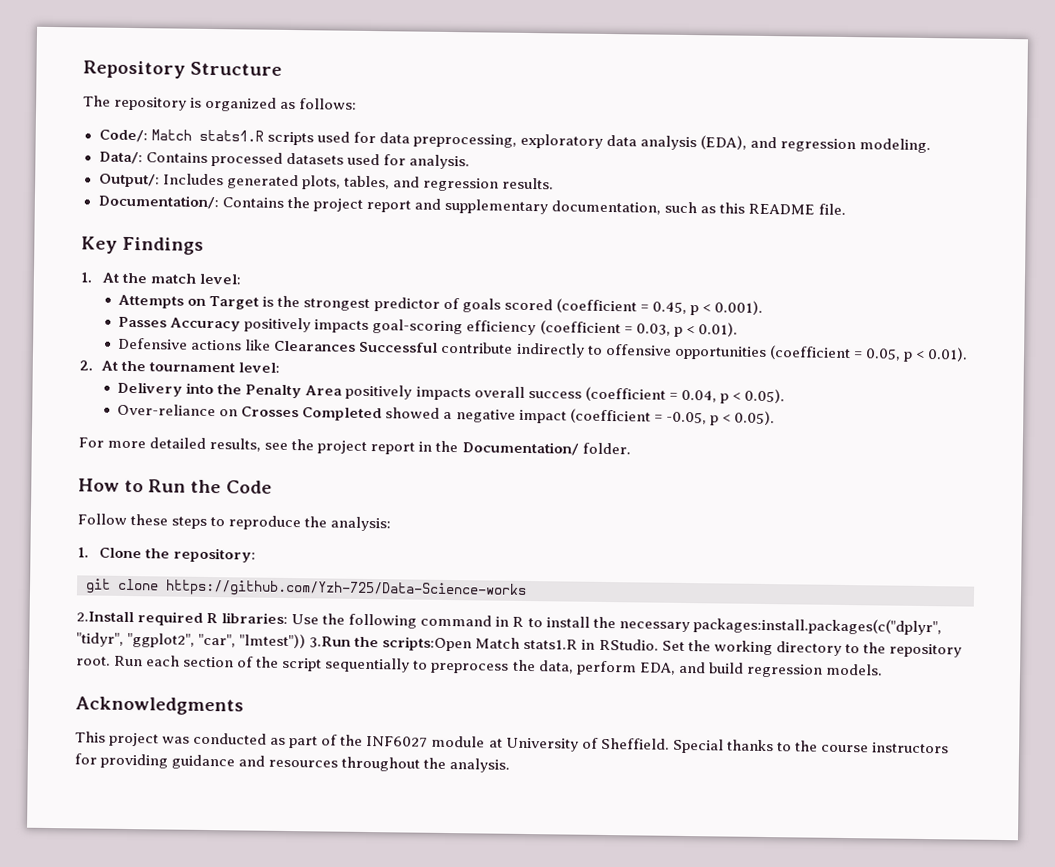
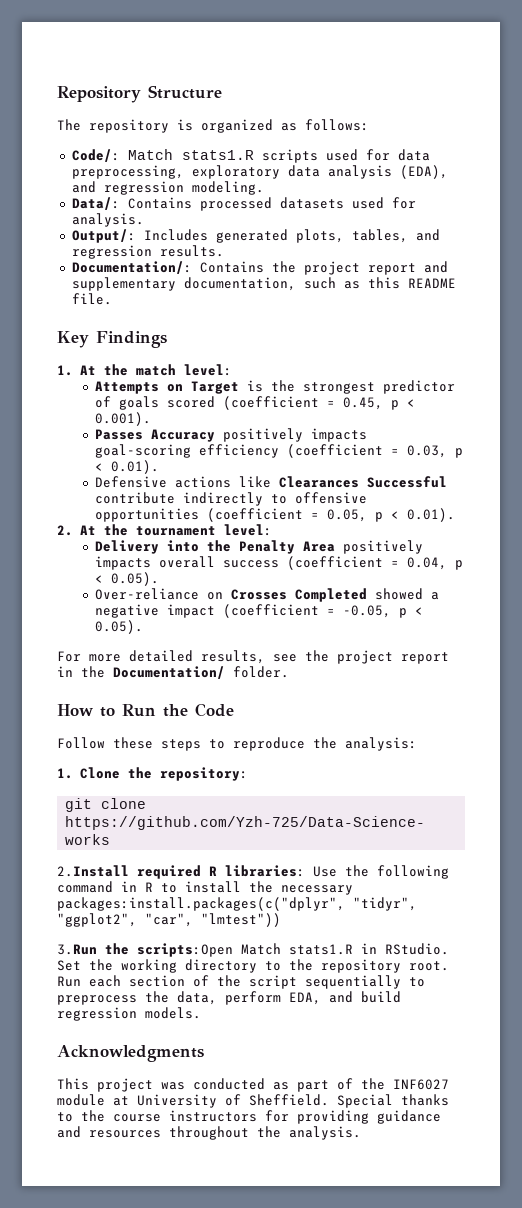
(307, 641) none -> (281, 920) //

